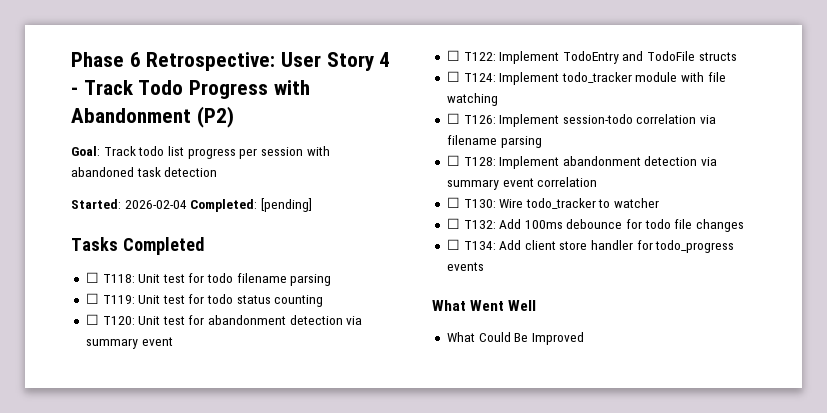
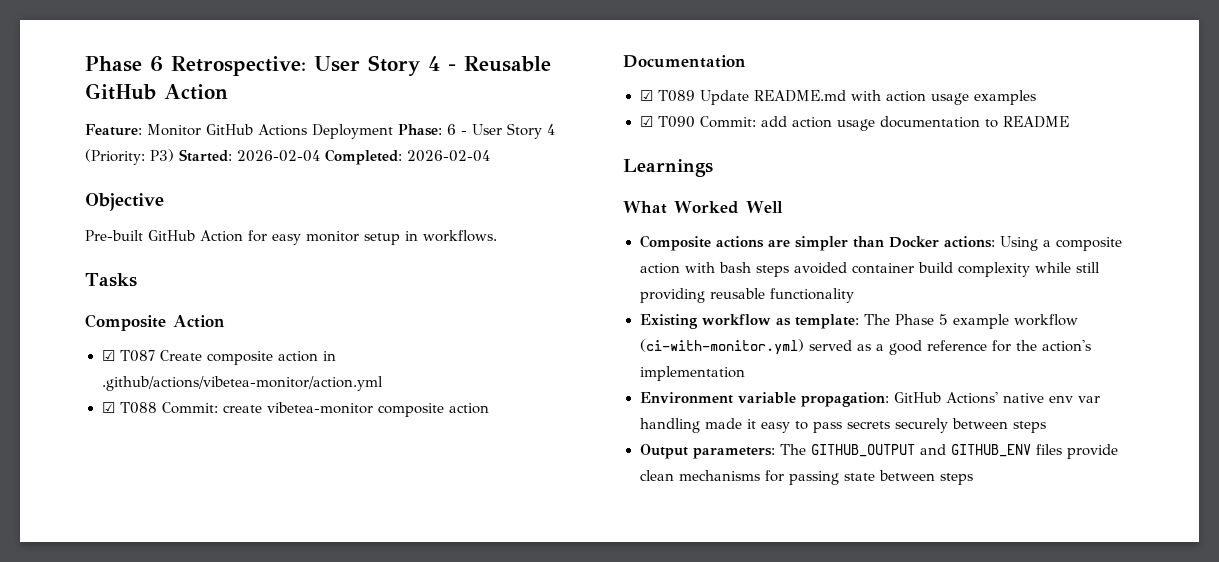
[83,80,310,99] [71,106,234,128] [71,146,330,159] [71,167,218,177] [71,198,312,212] [71,237,204,255] [85,272,332,286] [85,293,324,307] [85,314,363,325] [85,337,173,349] [446,50,737,64] [446,71,726,85] [446,93,498,106] [446,113,717,127] [446,135,542,148] [446,155,718,169] [446,177,598,190] [446,197,660,209] [446,218,745,232] [446,239,735,253] [446,262,484,271] [432,300,505,311] Track Todo Progress with Abandonment (P2) // Goal: Track todo list progress per session with abandoned task detection // Started: 2026-02-04 Completed: [pending] // Tasks Completed // ☐ T118: Unit test for todo filename parsing // ☐ T119: Unit test for todo status counting // ☐ T120: Unit test for abandonment detection via summary event // ☐ T122: Implement TodoEntry and TodoFile structs // ☐ T124: Implement todo_tracker module with file watching // ☐ T126: Implement session-todo correlation via filename parsing // ☐ T128: Implement abandonment detection via summary event correlation // ☐ T130: Wire todo_tracker to watcher // ☐ T132: Add 100ms debounce for todo file changes // ☐ T134: Add client store handler for todo_progress events // What Went -> [464,56,551,72] [85,83,228,100] [85,123,555,139] [85,149,490,165] [85,193,164,211] [85,230,497,245] [85,273,137,287] [85,314,225,331] [101,350,336,365] [101,376,383,391] [101,402,489,417] [623,55,746,68] [639,90,1036,105] [639,116,1069,131] [623,159,713,177] [623,201,739,214] Reusable GitHub Action // Feature: Monitor GitHub Actions Deployment Phase: 6 - User Story 4 (Priority: P3) Started: 2026-02-04 Completed: 2026-02-04 // Objective // Pre-built GitHub Action for easy monitor setup in workflows. // Tasks // Composite Action // ☑ T087 Create composite action in .github/actions/vibetea-monitor/action.yml // ☑ T088 Commit: create vibetea-monitor composite action // Documentation // ☑ T089 Update README.md with action usage examples // ☑ T090 Commit: add action usage documentation to README // Learnings // What Worked
[446,332,584,345] What Could Be Improved -> [639,235,1122,251] [639,262,1100,277] [639,288,854,303] [639,314,1078,329] [639,339,1091,355] [639,366,745,381] [639,392,1100,407] [639,418,1046,433] [639,444,1118,459] [639,470,973,485] Composite actions are simpler than Docker actions: Using a composite action with bash steps avoided container build complexity while still providing reusable functionality // Existing workflow as template: The Phase 5 example workflow (ci-with-monitor.yml) served as a good reference for the action's implementation // Environment variable propagation: GitHub Actions' native env var handling made it easy to pass secrets securely between steps // Output parameters: The GITHUB_OUTPUT and GITHUB_ENV files provide clean mechanisms for passing state between steps

